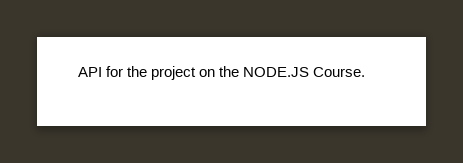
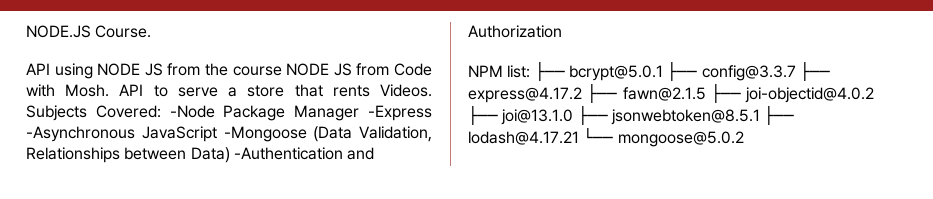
[78,66,366,80] API for the project on the NODE.JS Course. -> [26,25,152,38] [26,63,433,79] [26,84,433,97] [26,105,433,121] [26,126,432,142] [26,147,375,163] [468,25,562,38] [468,61,830,81] [468,83,874,103] [468,105,795,125] [468,127,744,147] NODE.JS Course. // API using NODE JS from the course NODE JS from Code with Mosh. API to serve a store that rents Videos. Subjects Covered: -Node Package Manager -Express -Asynchronous JavaScript -Mongoose (Data Validation, Relationships between Data) -Authentication and Authorization // NPM list: ├── bcrypt@5.0.1 ├── config@3.3.7 ├── express@4.17.2 ├── fawn@2.1.5 ├── joi-objectid@4.0.2 ├── joi@13.1.0 ├── jsonwebtoken@8.5.1 ├── lodash@4.17.21 └── mongoose@5.0.2

